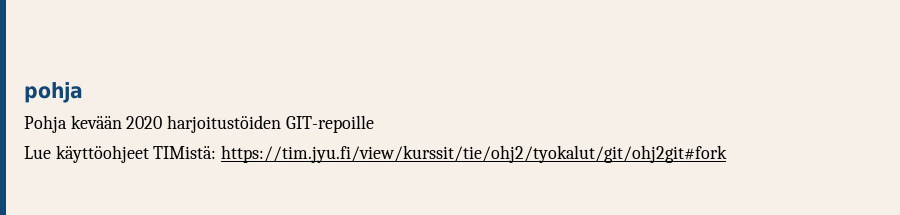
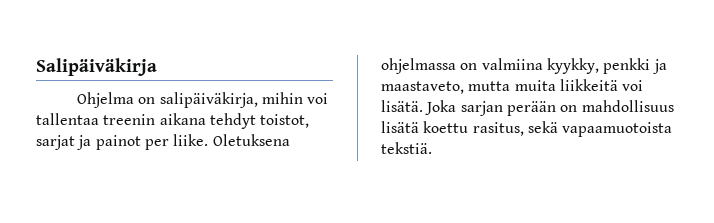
[24,82,83,103] [24,115,374,133] [24,145,728,163] pohja // Pohja kevään 2020 harjoitustöiden GIT-repoille // Lue käyttöohjeet TIMistä: https://tim.jyu.fi/view/kurssit/tie/ohj2/tyokalut/git/ohj2git#fork -> [36,58,157,76] [77,92,329,108] [36,113,310,129] [36,134,290,150] [381,58,667,74] [381,79,644,94] [381,100,674,116] [381,121,673,137] [381,142,432,154] Salipäiväkirja // Ohjelma on salipäiväkirja, mihin voi tallentaa treenin aikana tehdyt toistot, sarjat ja painot per liike. Oletuksena ohjelmassa on valmiina kyykky, penkki ja maastaveto, mutta muita liikkeitä voi lisätä. Joka sarjan perään on mahdollisuus lisätä koettu rasitus, sekä vapaamuotoista tekstiä.

